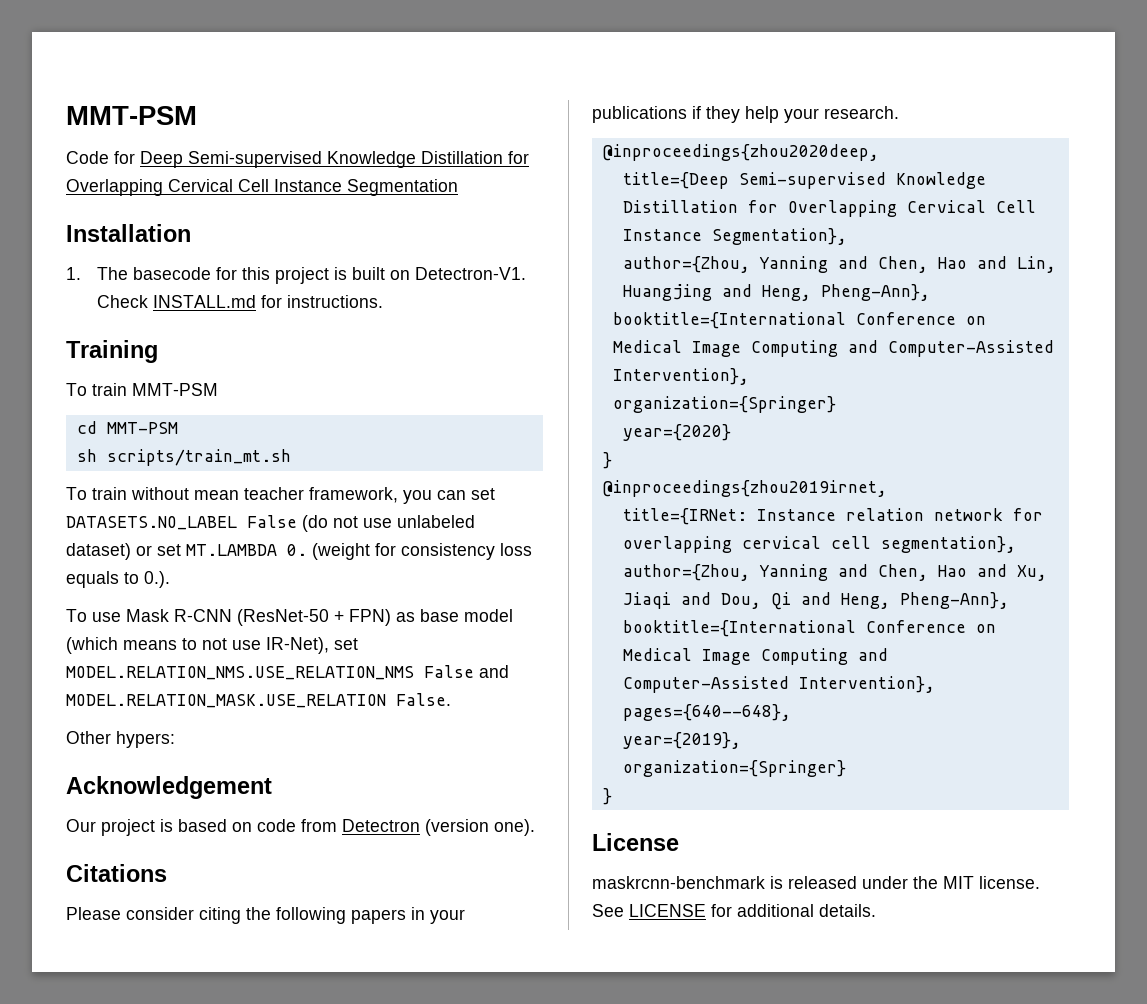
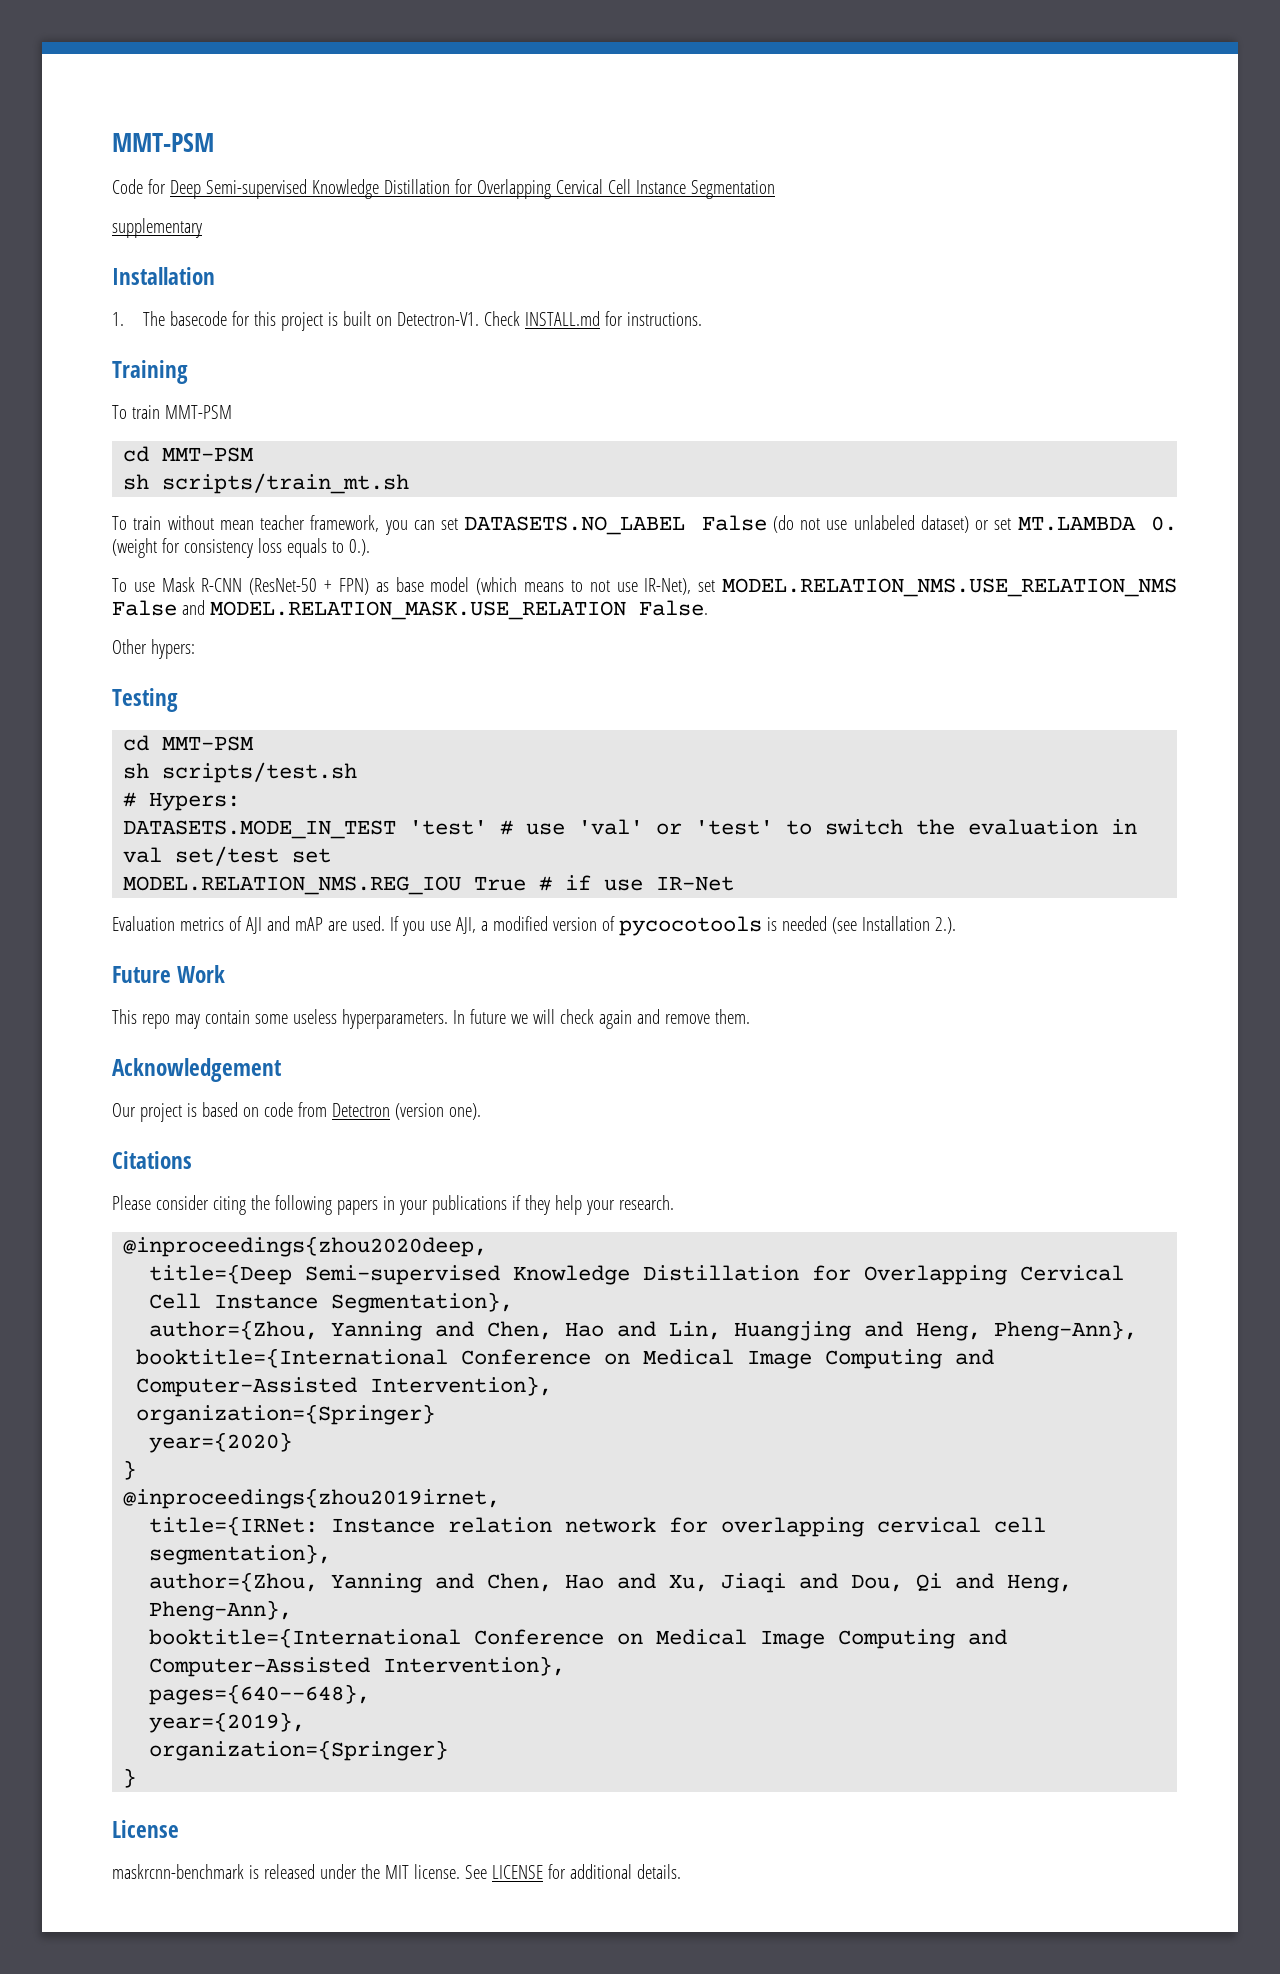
(458, 187) none -> [112,218,202,238] // supplementary
(175, 739) none -> [112,688,178,712] [123,735,255,751] [123,762,358,783] [123,792,241,811] [123,819,1138,839] [123,846,332,866] [123,875,735,895] [112,916,956,936] [112,965,226,983] [112,1009,750,1029] // Testing // cd MMT-PSM // sh scripts/test.sh // # Hypers: // DATASETS.MODE_IN_TEST 'test' # use 'val' or 'test' to switch the evaluation in val set/test set // MODEL.RELATION_NMS.REG_IOU True # if use IR-Net // Evaluation metrics of AJI and mAP are used. If you use AJI, a modified version of pycocotools is needed (see Installation 2.). // Future Work // This repo may contain some useless hyperparameters. In future we will check again and remove them.

